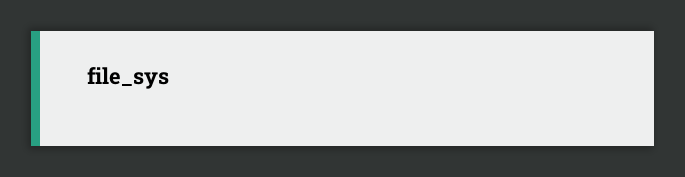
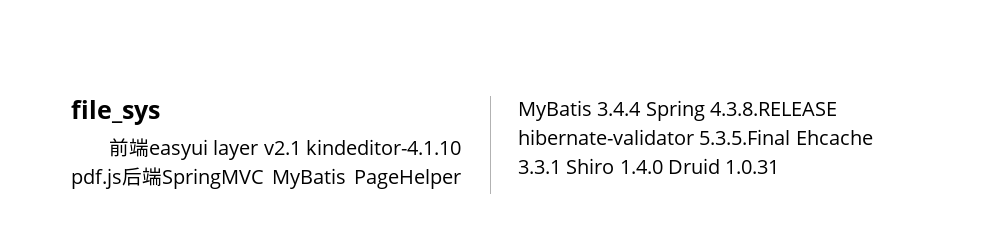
(169, 78) none -> [108,138,462,160] [71,167,461,189] [518,100,837,121] [518,129,873,145] [518,158,780,174] // 前端easyui layer v2.1 kindeditor-4.1.10 pdf.js后端SpringMVC MyBatis PageHelper MyBatis 3.4.4 Spring 4.3.8.RELEASE hibernate-validator 5.3.5.Final Ehcache 3.3.1 Shiro 1.4.0 Druid 1.0.31

